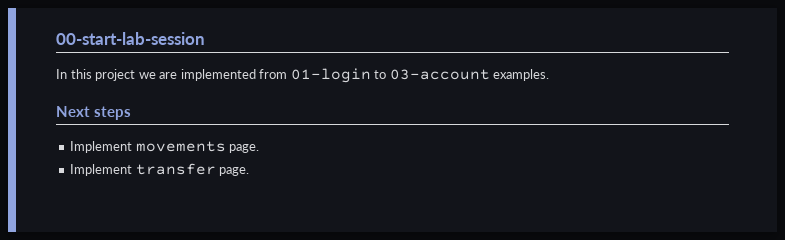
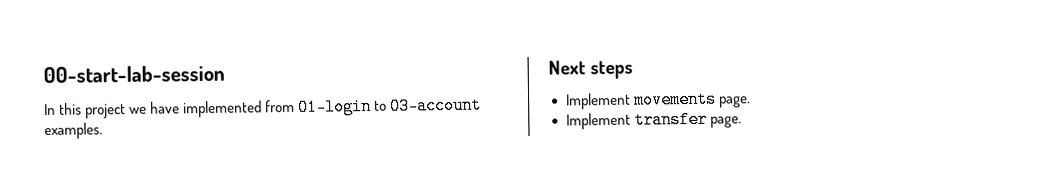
[159,72,178,79] are -> [150,101,181,114] have

